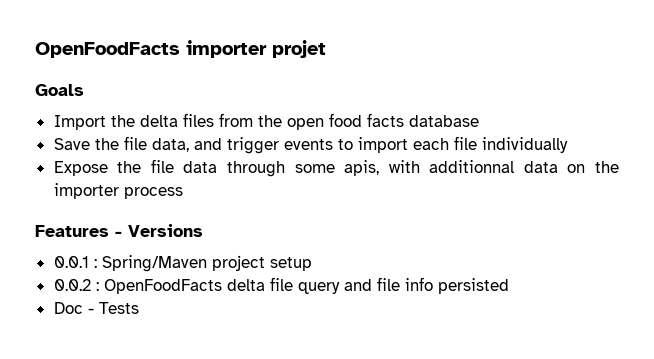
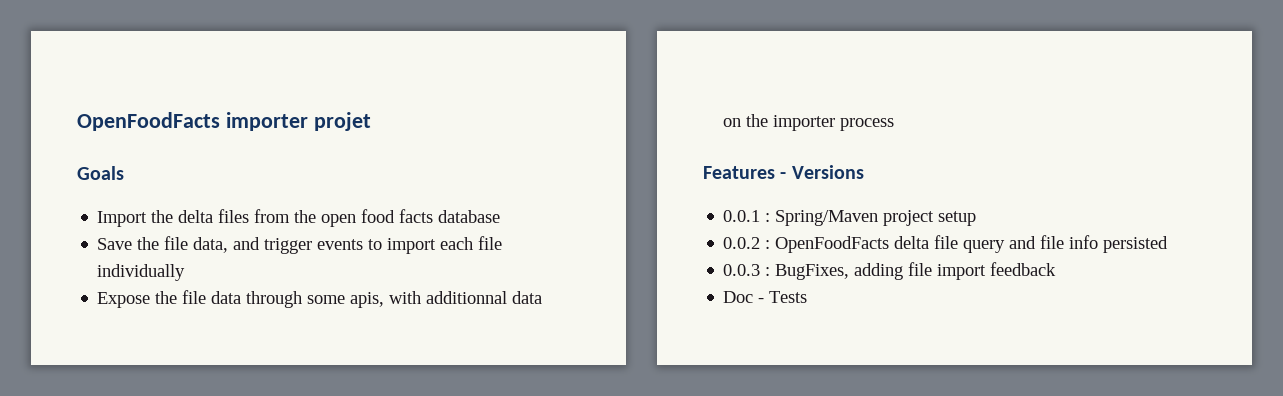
(509, 286) none -> [723,262,1057,280] // 0.0.3 : BugFixes, adding file import feedback

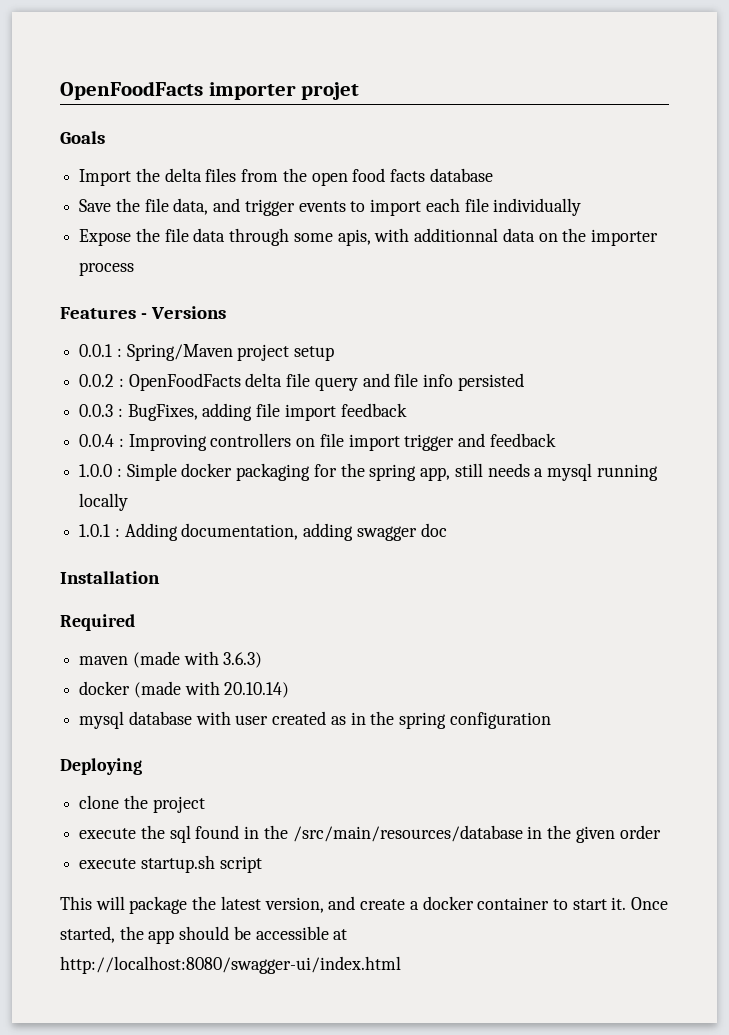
[723,291,808,303] Doc - Tests -> [79,433,556,451] [79,463,658,481] [79,493,129,511] [79,523,447,541] [60,571,160,584] [60,614,135,631] [79,651,263,668] [79,681,290,698] [79,711,551,729] [60,758,142,775] [79,795,205,813] [79,825,661,843] [79,855,262,873] [60,896,669,914] [60,926,348,944] [60,956,401,974] 0.0.4 : Improving controllers on file import trigger and feedback // 1.0.0 : Simple docker packaging for the spring app, still needs a mysql running locally // 1.0.1 : Adding documentation, adding swagger doc // Installation // Required // maven (made with 3.6.3) // docker (made with 20.10.14) // mysql database with user created as in the spring configuration // Deploying // clone the project // execute the sql found in the /src/main/resources/database in the given order // execute startup.sh script // This will package the latest version, and create a docker container to start it. Once started, the app should be accessible at http://localhost:8080/swagger-ui/index.html

